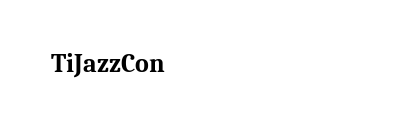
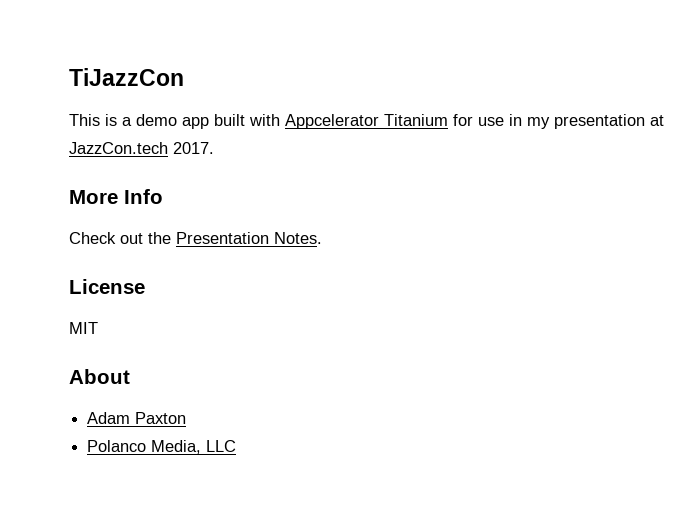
(165, 65) none -> [69,114,664,129] [69,142,214,154] [69,189,163,204] [69,232,322,244] [69,279,145,294] [69,322,98,334] [69,369,130,384] [87,412,187,424] [87,440,237,454] // This is a demo app built with Appcelerator Titanium for use in my presentation at JazzCon.tech 2017. // More Info // Check out the Presentation Notes. // License // MIT // About // Adam Paxton // Polanco Media, LLC

